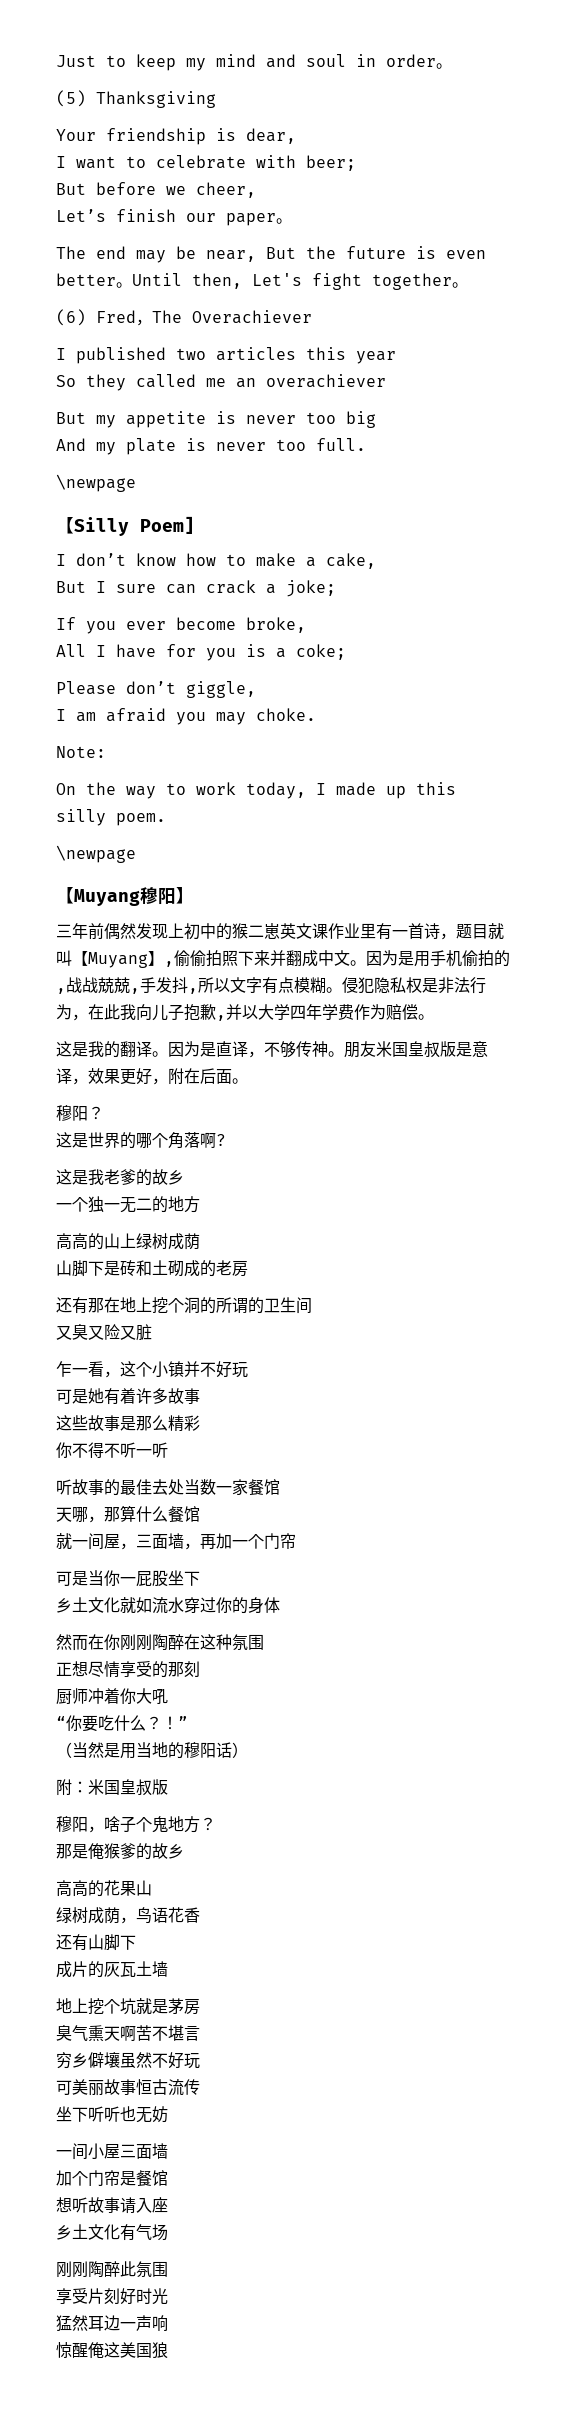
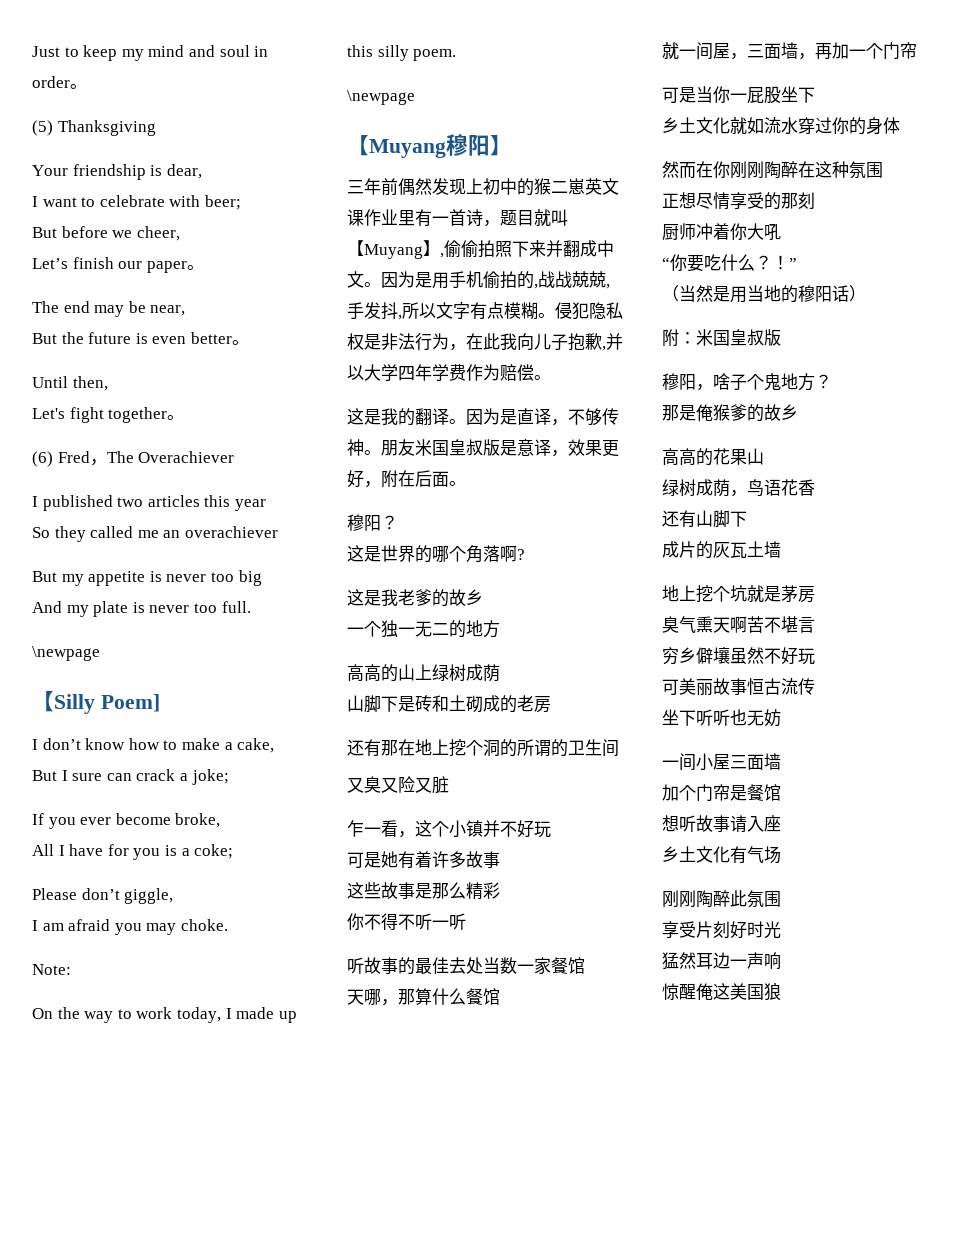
(256, 256) none -> (186, 310) //
(132, 285) none -> (249, 342) //
(242, 281) none -> (108, 383) //

